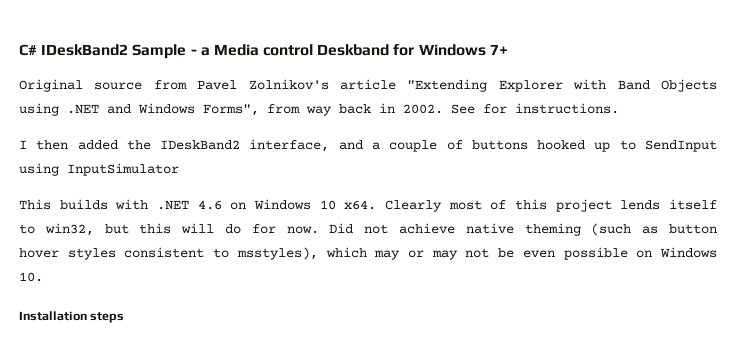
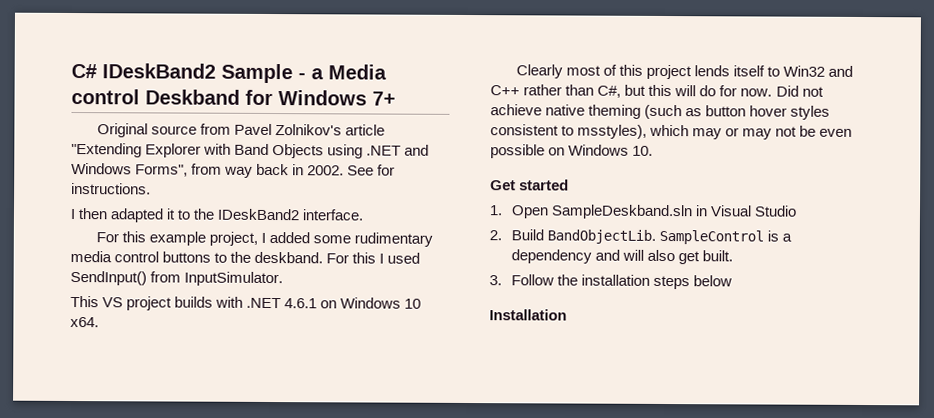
[77,139,718,152] [19,163,179,176] added the IDeskBand2 interface, and a couple of buttons hooked up to SendInput using InputSimulator -> [110,208,364,223] [95,231,434,247] [70,250,421,264] [70,270,284,287] adapted it to the IDeskBand2 interface. // For this example project, I added some rudimentary media control buttons to the deskband. For this I used SendInput() from InputSimulator.
(51, 204) none -> [102,296,173,311] VS project
[197,200,222,210] 4.6 -> [284,298,318,309] 4.6.1
(377, 205) none -> (99, 322) //
[44,223,94,236] win32, -> [783,65,854,77] [490,84,622,98] Win32 and C++ rather than C#,
(43, 277) none -> [490,179,570,191] [489,204,797,220] [489,229,792,245] [510,249,733,265] [489,274,732,290] // Get started // 1. Open SampleDeskband.sln in Visual Studio // 2. Build BandObjectLib. SampleControl is a dependency and will also get built. // 3. Follow the installation steps below
[90,312,125,323] steps -> (567, 315) none

